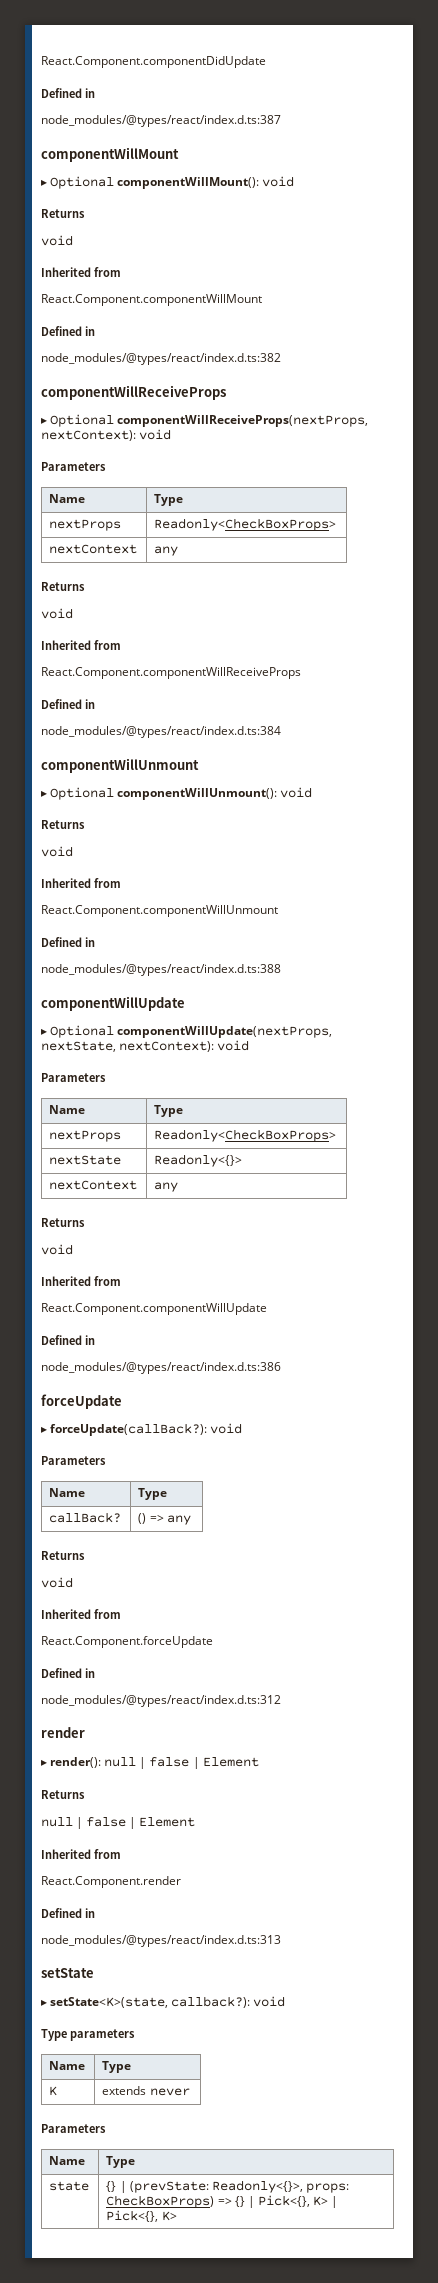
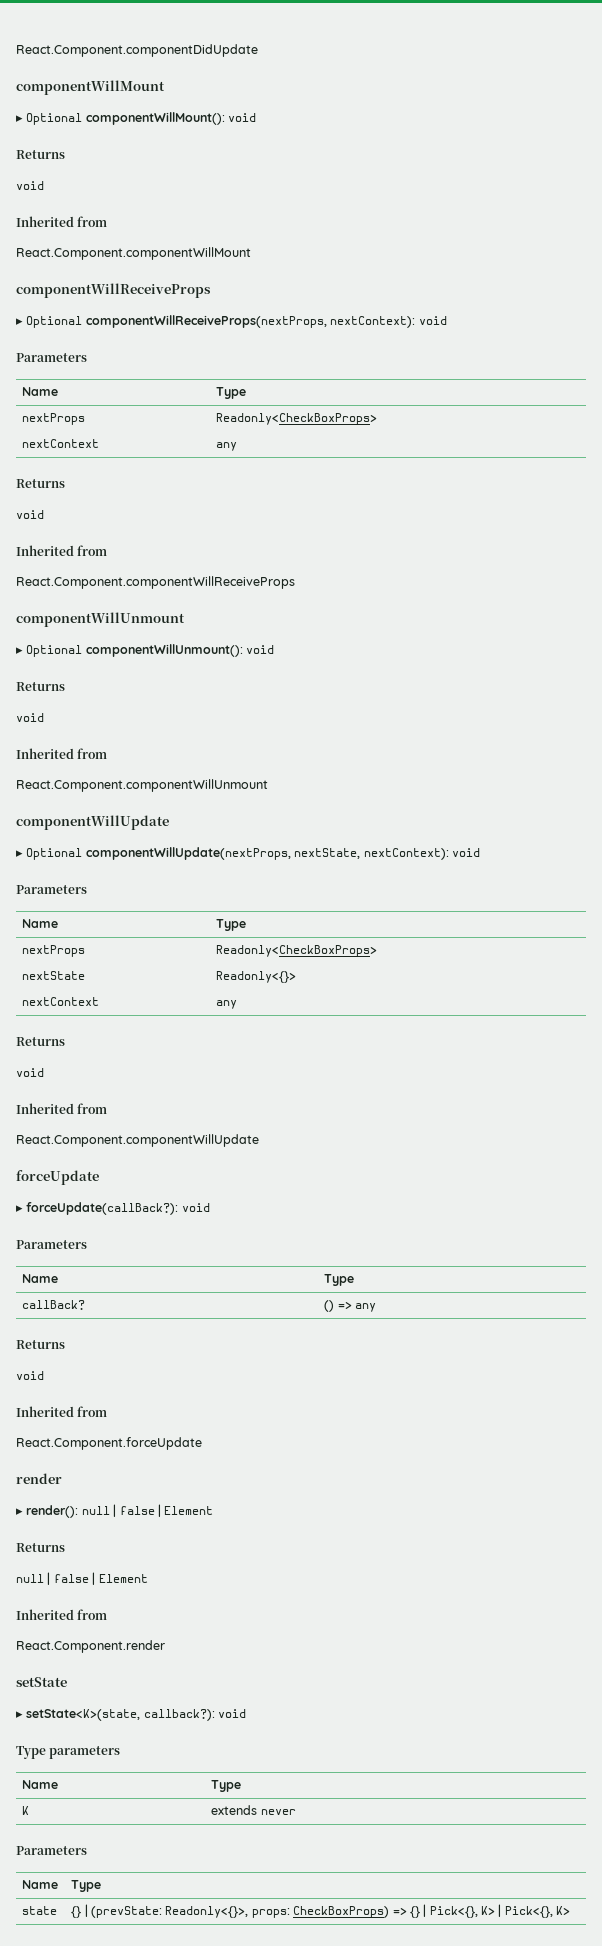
[41,88,95,98] [41,115,281,127] // Defined in // node_modules/@types/react/index.d.ts:387 -> (258, 50) none
[41,326,95,336] [41,353,281,365] // Defined in // node_modules/@types/react/index.d.ts:382 -> (251, 253) none
[41,699,95,709] [41,726,281,738] // Defined in // node_modules/@types/react/index.d.ts:384 -> (295, 582) none
[41,937,95,947] [41,964,281,976] // Defined in // node_modules/@types/react/index.d.ts:388 -> (268, 785) none
[41,1335,95,1345] [41,1362,281,1374] // Defined in // node_modules/@types/react/index.d.ts:386 -> (259, 1140) none
[41,1668,95,1678] [41,1695,281,1707] // Defined in // node_modules/@types/react/index.d.ts:312 -> (202, 1443) none
[41,1908,95,1918] [41,1935,281,1947] // Defined in // node_modules/@types/react/index.d.ts:313 -> (165, 1646) none

